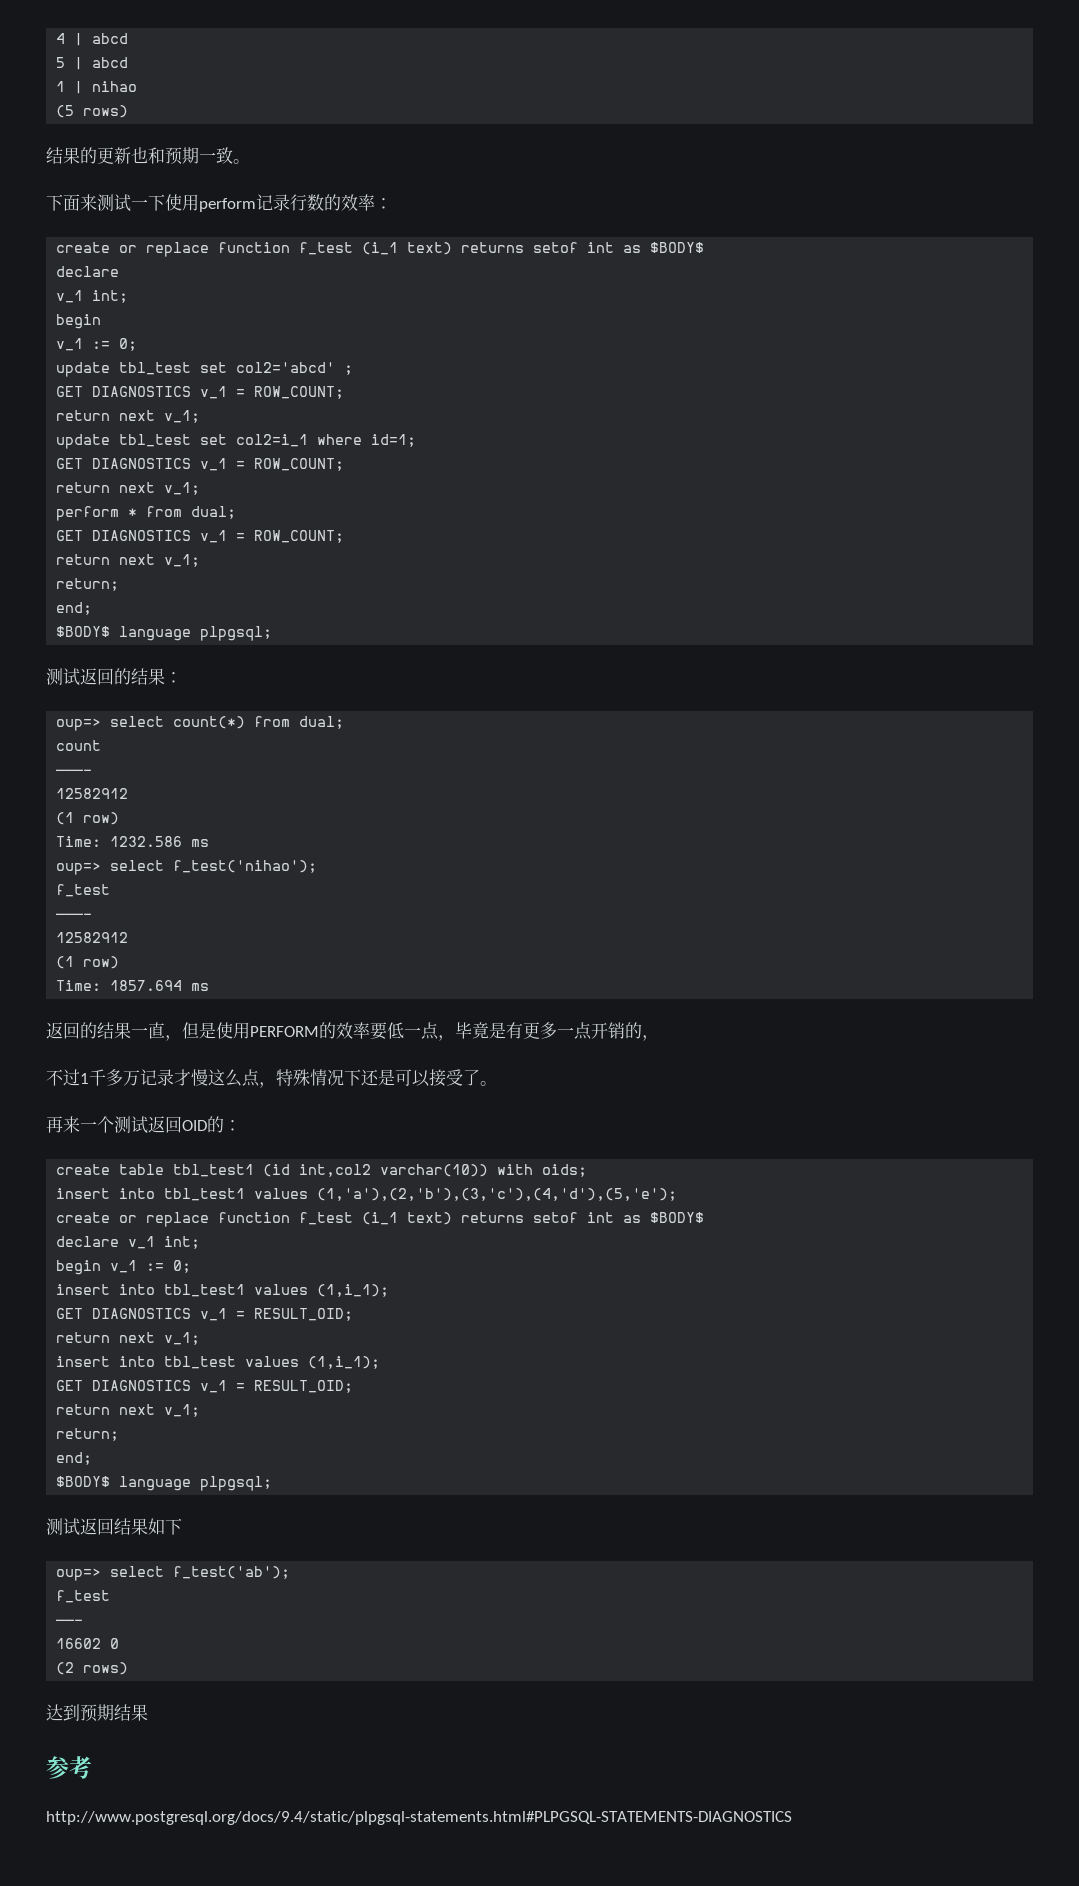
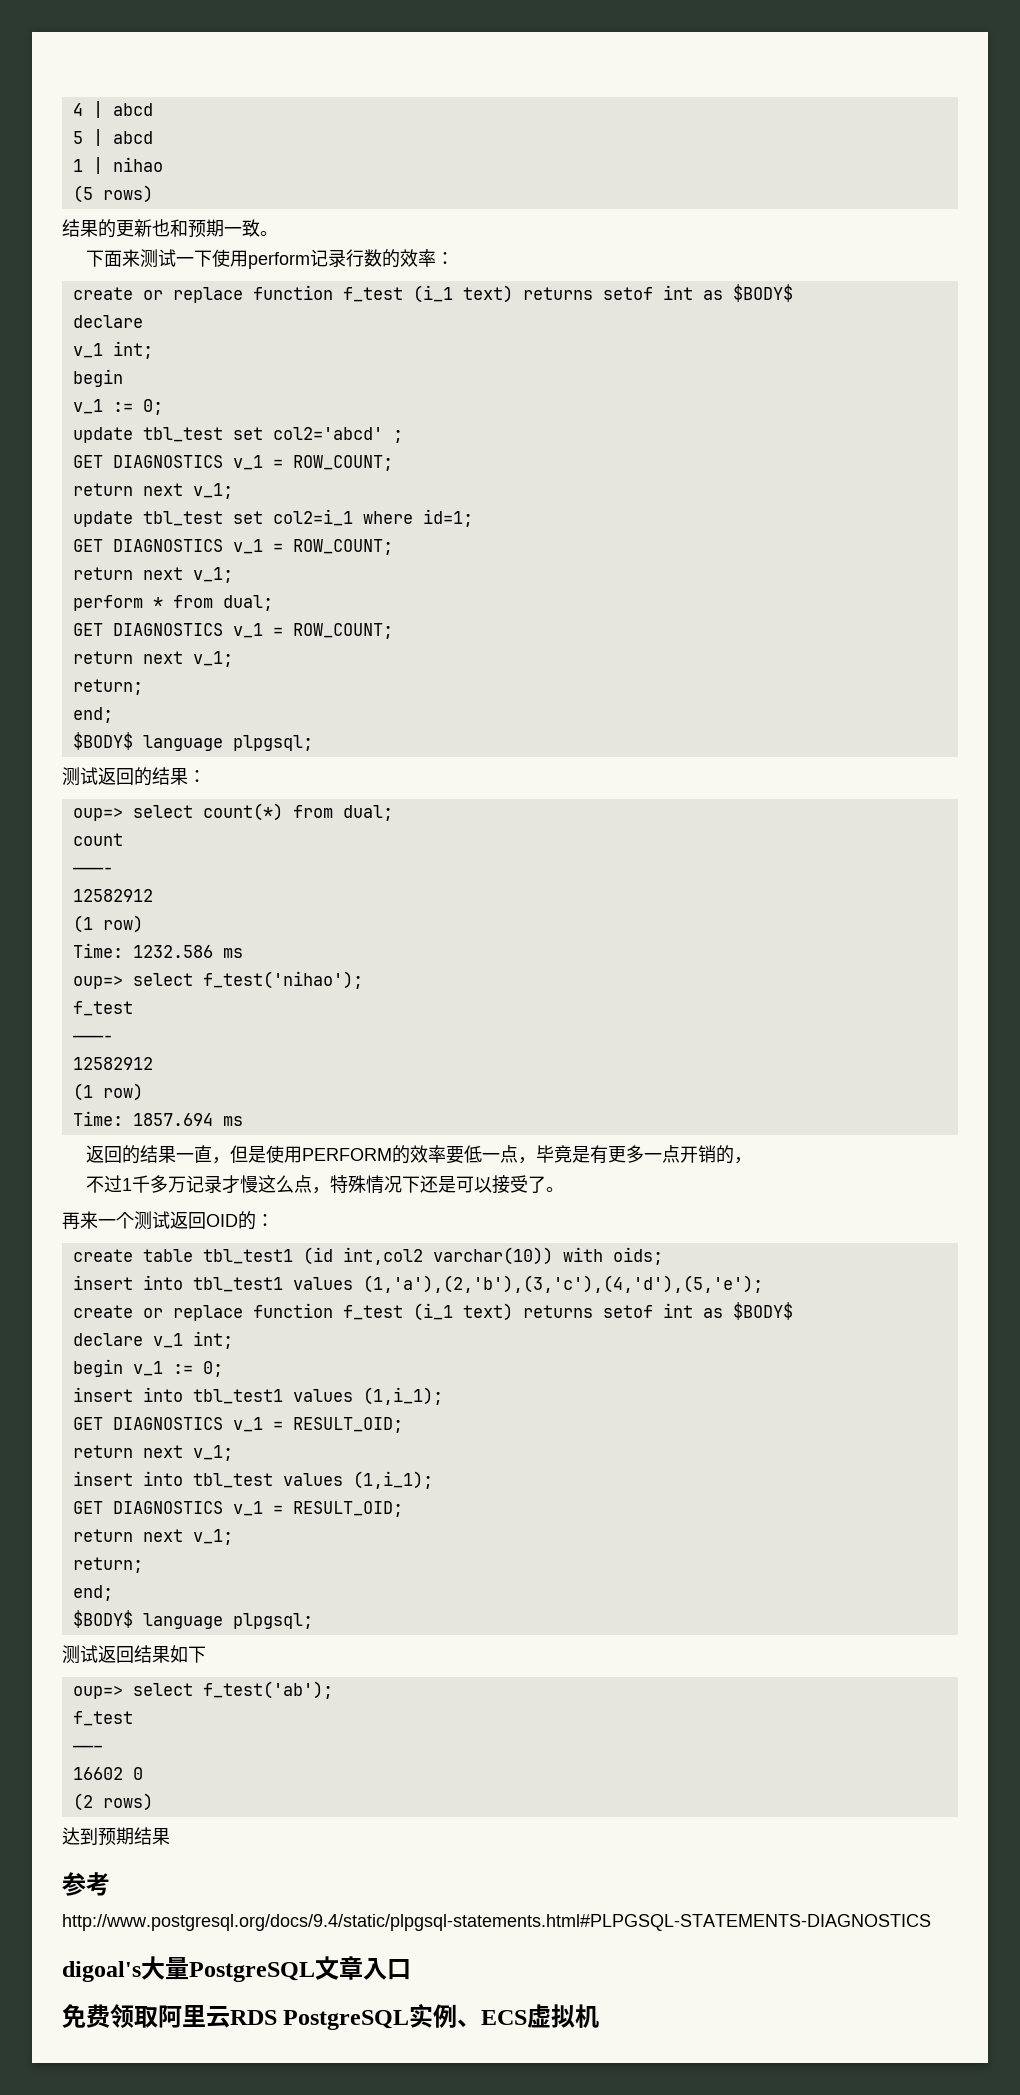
(792, 1818) none -> [62,1956,411,1982] [62,2004,600,2030] // digoal's大量PostgreSQL文章入口 // 免费领取阿里云RDS PostgreSQL实例、ECS虚拟机

